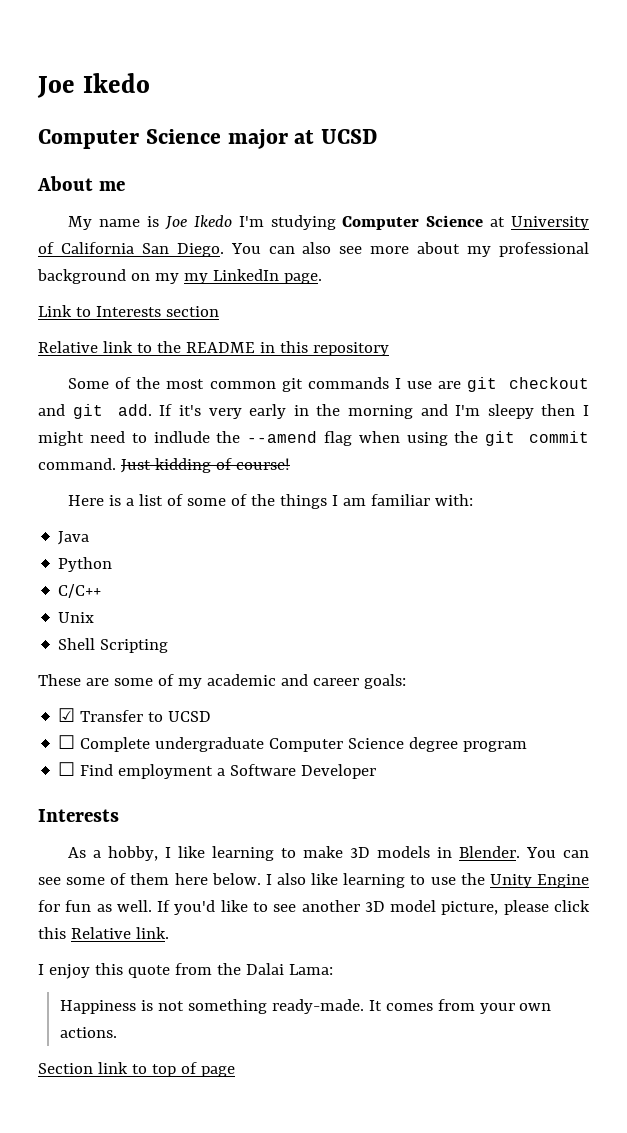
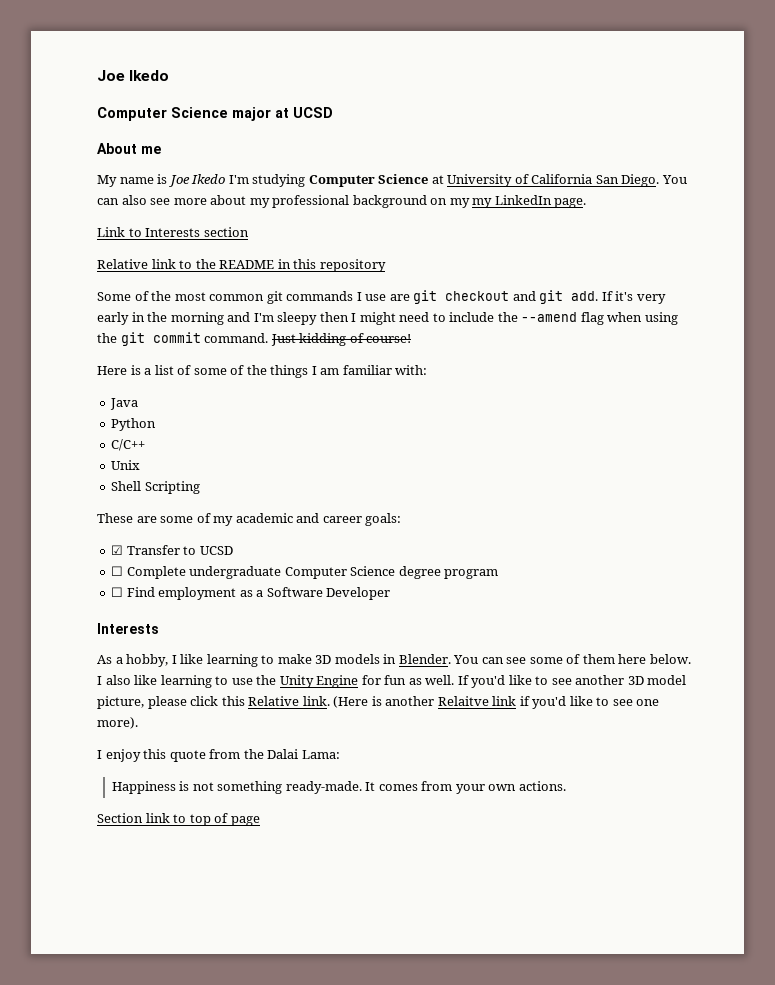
[153,431,210,443] indlude -> [449,312,495,322] include
(214, 771) none -> [239,590,253,597] as
(169, 933) none -> [333,696,660,709] [97,717,138,729] (Here is another Relaitve link if you'd like to see one more).

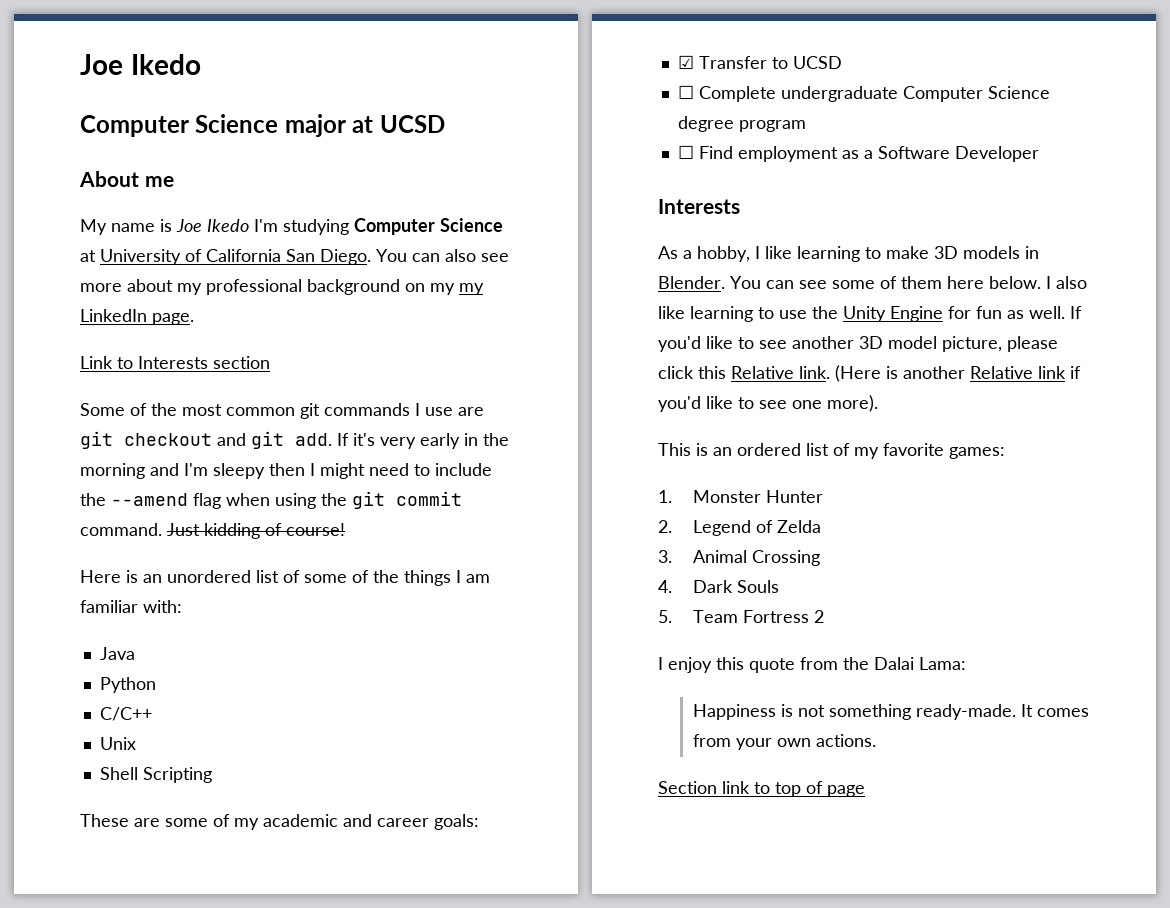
[97,259,386,272] // Relative link to the README in this repository -> (270, 362) none
[144,368,152,375] a -> [143,570,251,583] an unordered
[437,696,489,706] Relaitve -> [970,366,1033,379] Relative
(138, 723) none -> [658,443,1005,459] [658,490,823,503] [658,520,821,536] [658,550,820,566] [658,580,779,593] [658,610,824,623] // This is an ordered list of my favorite games: // 1. Monster Hunter // 2. Legend of Zelda // 3. Animal Crossing // 4. Dark Souls // 5. Team Fortress 2

